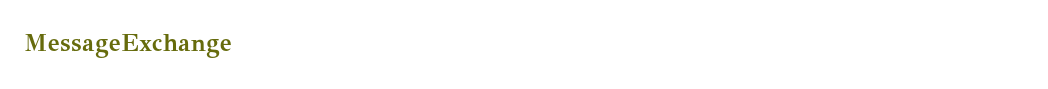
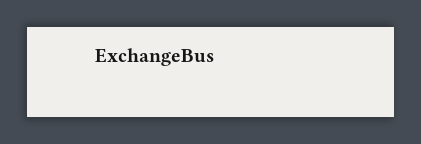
[24,34,232,58] MessageExchange -> [95,48,214,66] ExchangeBus

